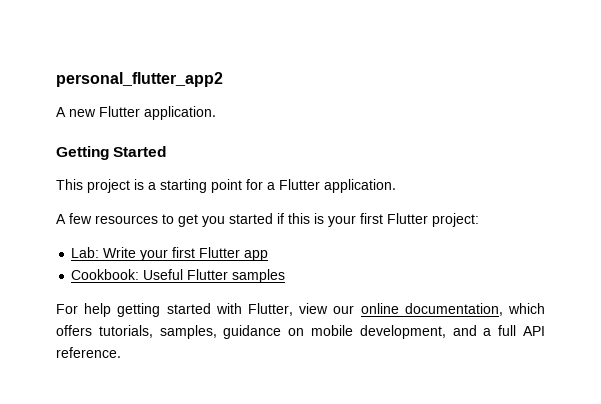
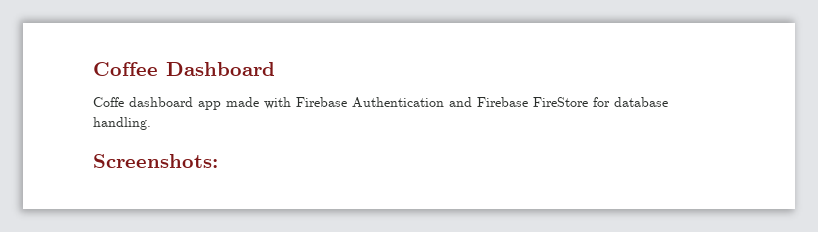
[56,72,223,87] [56,106,216,120] [56,146,167,160] [56,179,396,193] [56,213,479,227] [71,247,269,261] [71,269,286,283] [56,303,545,317] [56,325,545,339] [56,347,121,358] personal_flutter_app2 // A new Flutter application. // Getting Started // This project is a starting point for a Flutter application. // A few resources to get you started if this is your first Flutter project: // Lab: Write your first Flutter app // Cookbook: Useful Flutter samples // For help getting started with Flutter, view our online documentation, which offers tutorials, samples, guidance on mobile development, and a full API reference. -> [93,62,275,76] [93,97,668,110] [93,117,151,130] [93,154,218,168] Coffee Dashboard // Coffe dashboard app made with Firebase Authentication and Firebase FireStore for database handling. // Screenshots:

